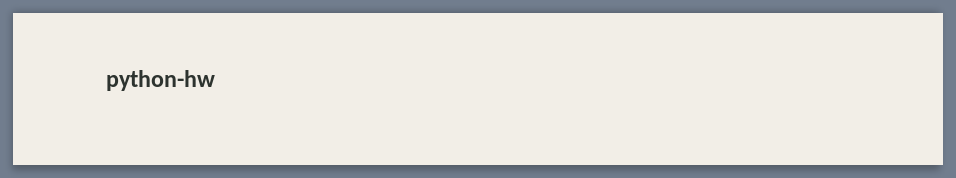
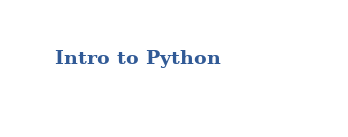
[106,70,215,91] python-hw -> [55,50,221,68] Intro to Python

